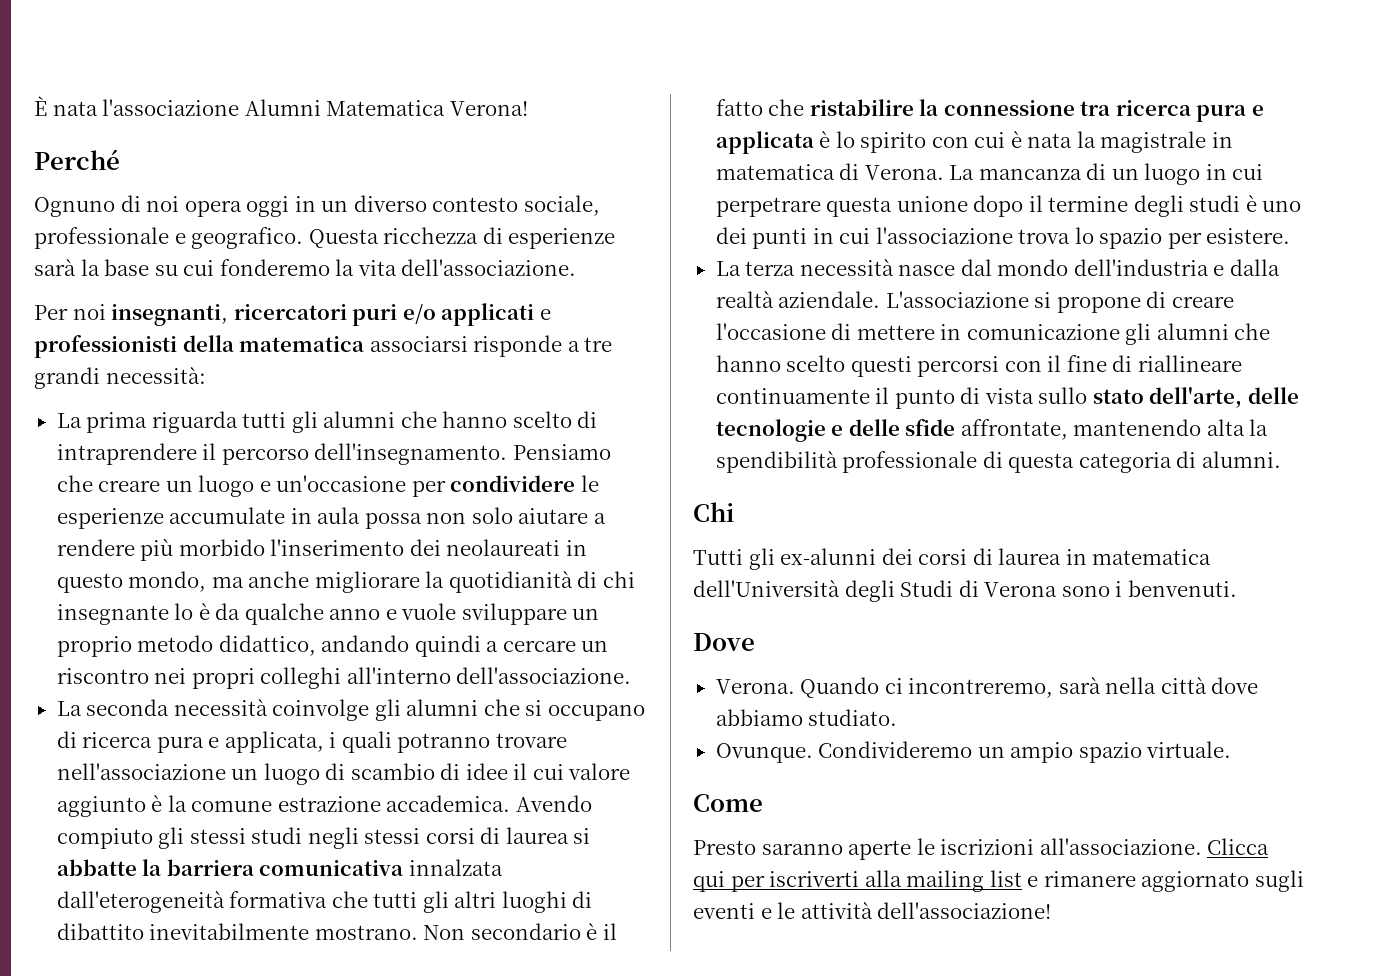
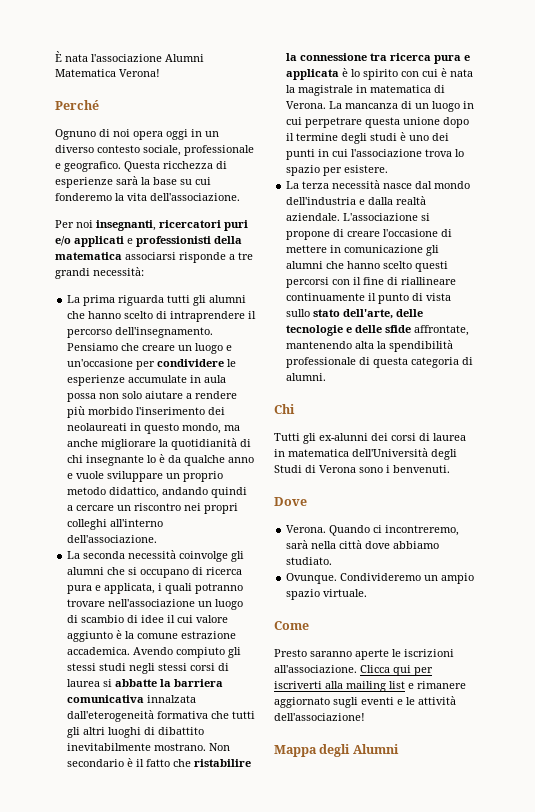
(1052, 910) none -> [274,744,399,757] // Mappa degli Alumni

